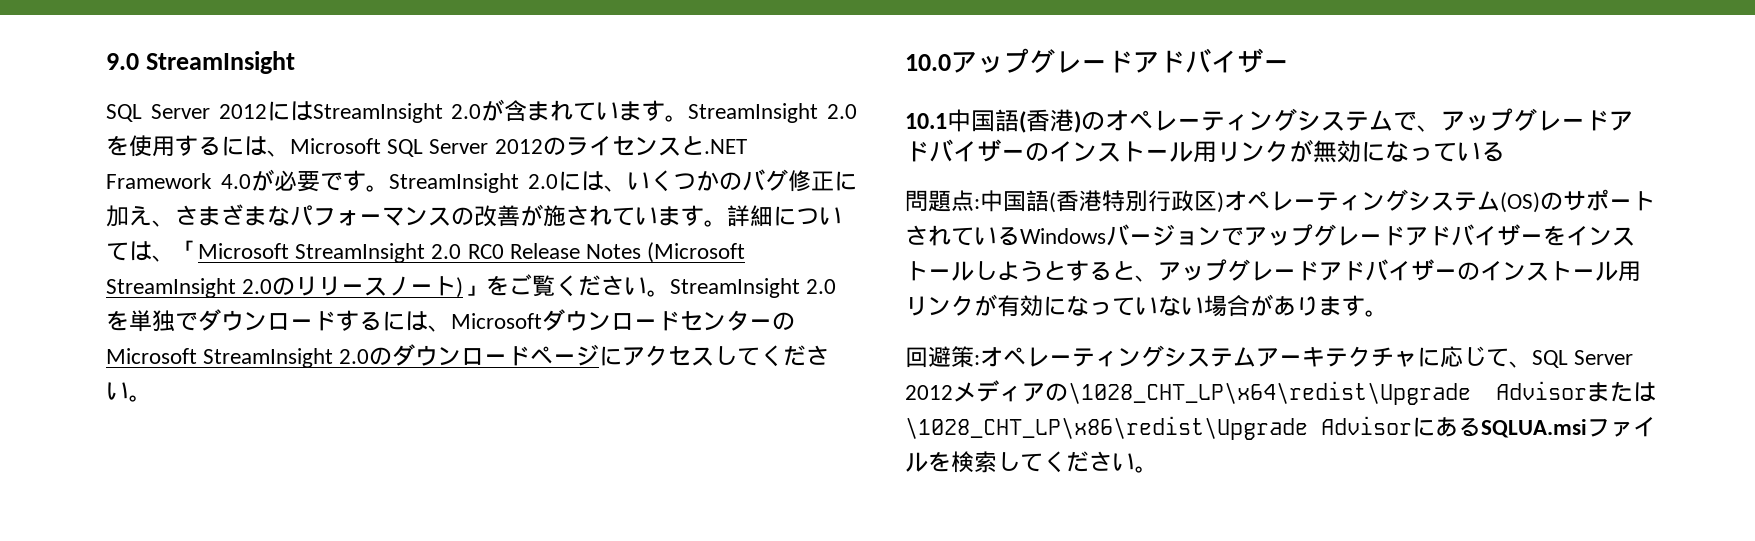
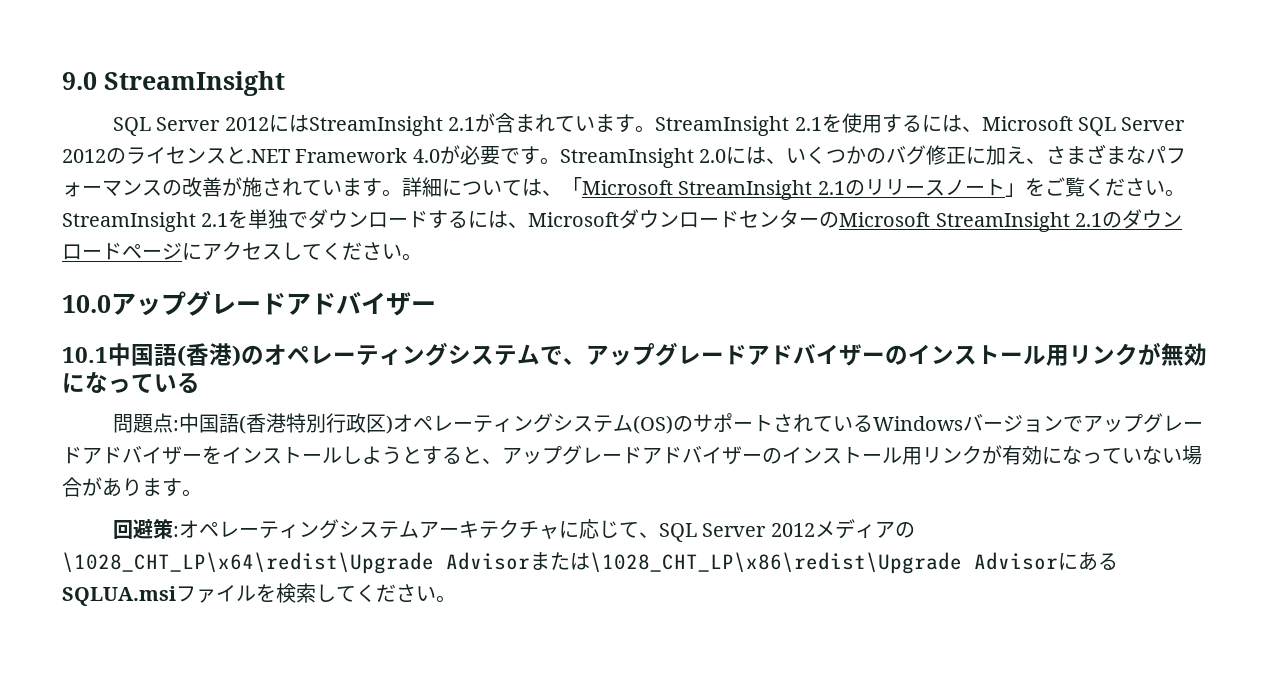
[451,104,482,119] 2.0 -> [448,117,476,131] 2.1
[827,104,857,119] 2.0 -> [794,117,822,131] 2.1
[431,242,746,263] [106,278,273,298] 2.0 RC0 Release Notes (Microsoft StreamInsight 2.0 -> [817,181,845,195] 2.1
[456,277,464,298] ) -> (1005, 187) none
[806,279,837,294] 2.0 -> [201,213,229,227] 2.1
[339,349,370,364] 2.0 -> [1075,213,1103,227] 2.1

